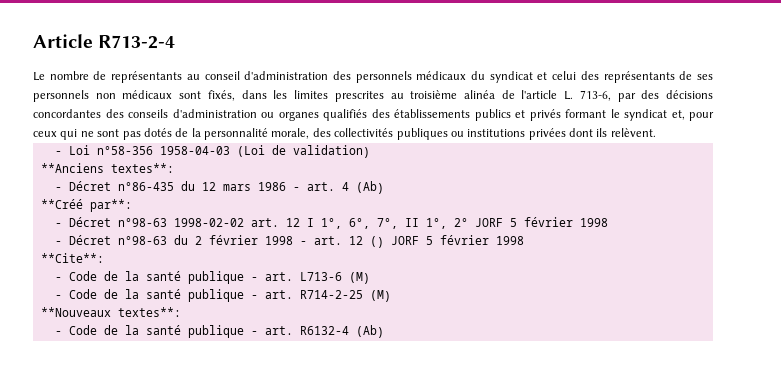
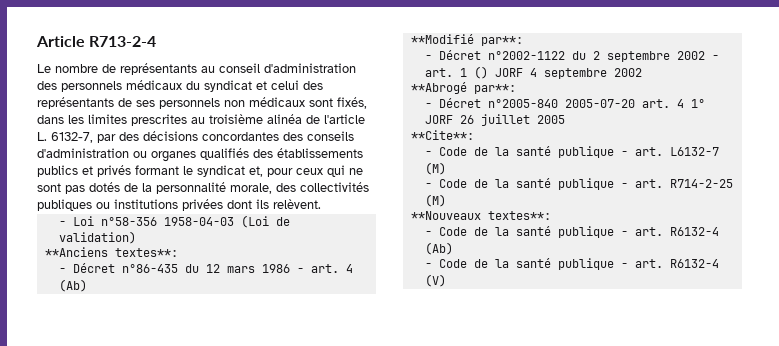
[579,90,611,101] 713-6, -> [51,132,93,143] 6132-7,
[40,199,132,212] [54,217,608,229] [54,235,524,248] **Créé par**: // - Décret n°98-63 1998-02-02 art. 12 I 1°, 6°, 7°, II 1°, 2° JORF 5 février 1998 // - Décret n°98-63 du 2 février 1998 - art. 12 () JORF 5 février 1998 -> [410,34,523,46] [424,50,719,62] [424,66,642,79] [410,82,516,94] [424,98,705,108] [424,114,565,126] **Modifié par**: // - Décret n°2002-1122 du 2 septembre 2002 - art. 1 () JORF 4 septembre 2002 // **Abrogé par**: // - Décret n°2005-840 2005-07-20 art. 4 1° JORF 26 juillet 2005
[299,272,342,281] L713-6 -> [669,147,719,156] L6132-7
(384, 331) none -> [424,258,719,270] [424,274,446,287] // - Code de la santé publique - art. R6132-4 (V)

